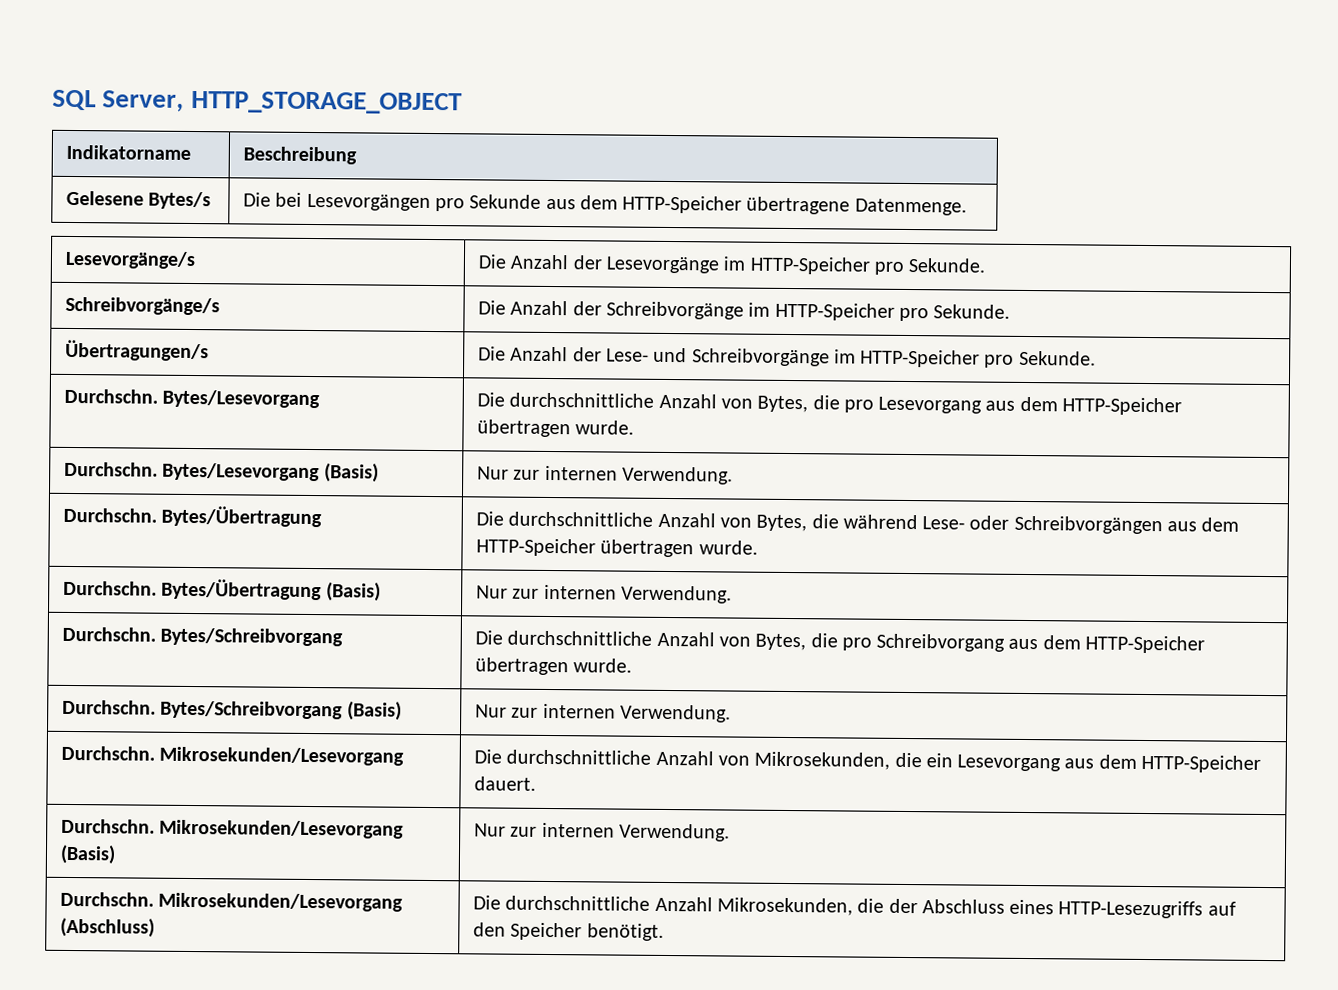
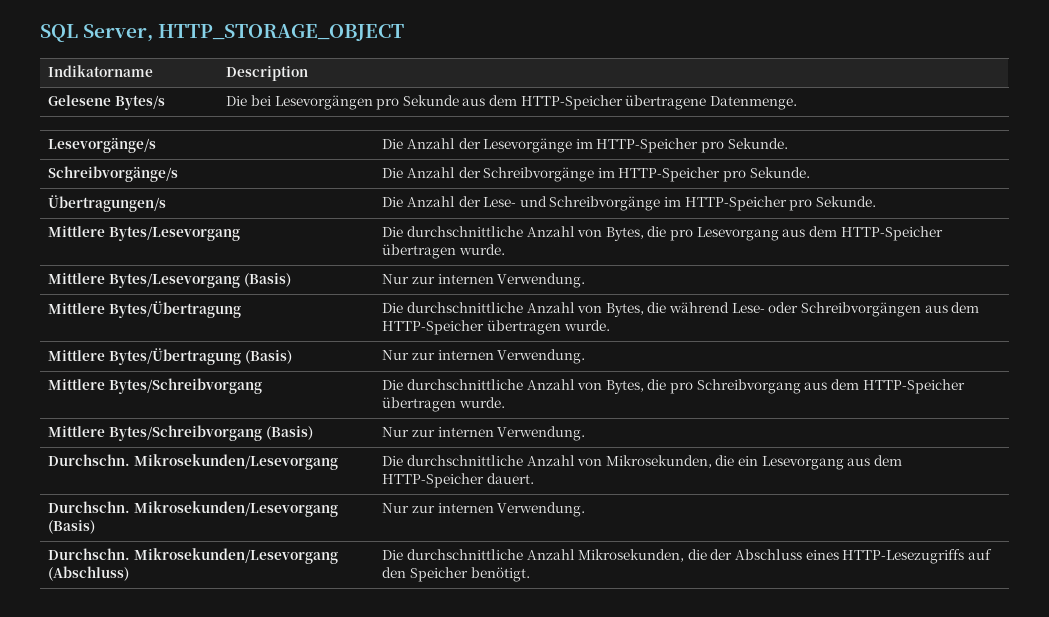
[243,146,358,165] Beschreibung -> [226,66,309,81] Description
[64,388,159,404] Durchschn. -> [48,226,106,237] Mittlere
[64,461,159,477] Durchschn. -> [48,273,106,284] Mittlere
[63,507,158,523] Durchschn. -> [48,303,106,314] Mittlere
[63,580,158,596] Durchschn. -> [48,350,106,361] Mittlere
[62,626,157,642] Durchschn. -> [48,379,106,390] Mittlere
[62,699,157,715] Durchschn. -> [48,426,106,437] Mittlere

